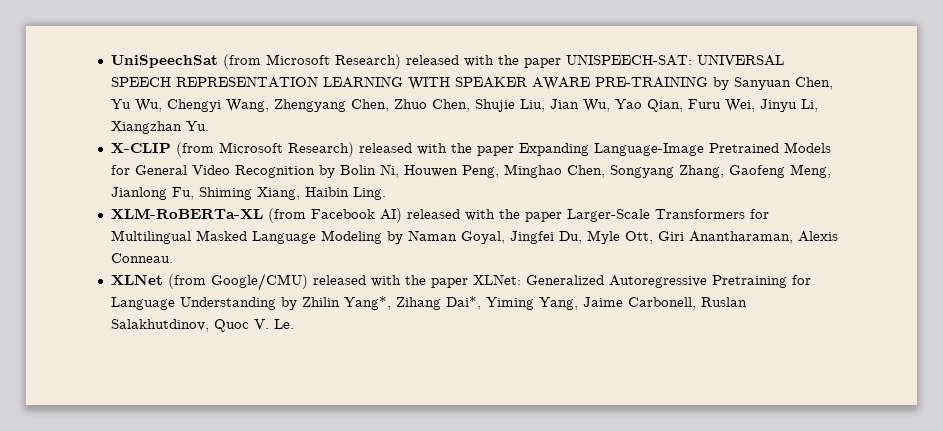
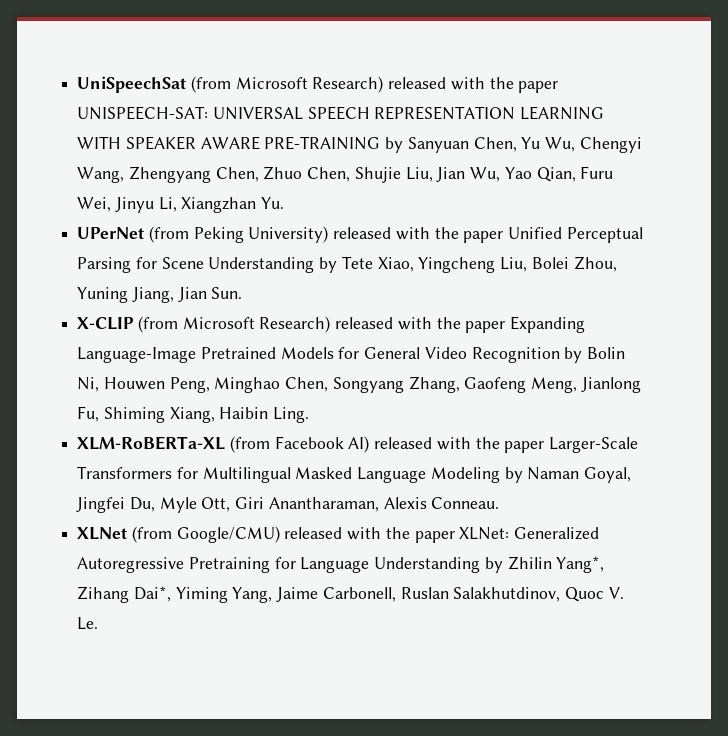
(209, 126) none -> [77,226,643,243] [77,256,617,273] [77,287,243,303] // UPerNet (from Peking University) released with the paper Unified Perceptual Parsing for Scene Understanding by Tete Xiao, Yingcheng Liu, Bolei Zhou, Yuning Jiang, Jian Sun.

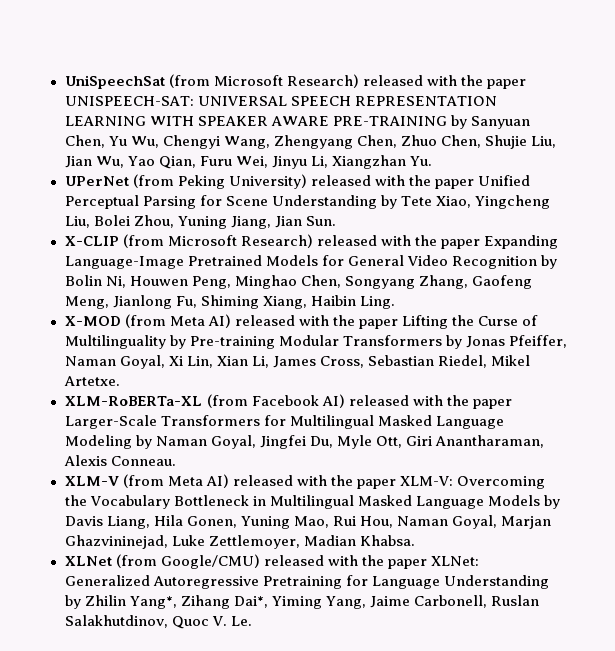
(310, 415) none -> [64,314,539,329] [64,335,567,349] [64,355,531,369] [63,376,120,386] // X-MOD (from Meta AI) released with the paper Lifting the Curse of Multilinguality by Pre-training Modular Transformers by Jonas Pfeiffer, Naman Goyal, Xi Lin, Xian Li, James Cross, Sebastian Riedel, Mikel Artetxe.
(500, 503) none -> [64,474,545,489] [64,495,560,509] [64,515,551,529] [64,535,415,549] // XLM-V (from Meta AI) released with the paper XLM-V: Overcoming the Vocabulary Bottleneck in Multilingual Masked Language Models by Davis Liang, Hila Gonen, Yuning Mao, Rui Hou, Naman Goyal, Marjan Ghazvininejad, Luke Zettlemoyer, Madian Khabsa.

